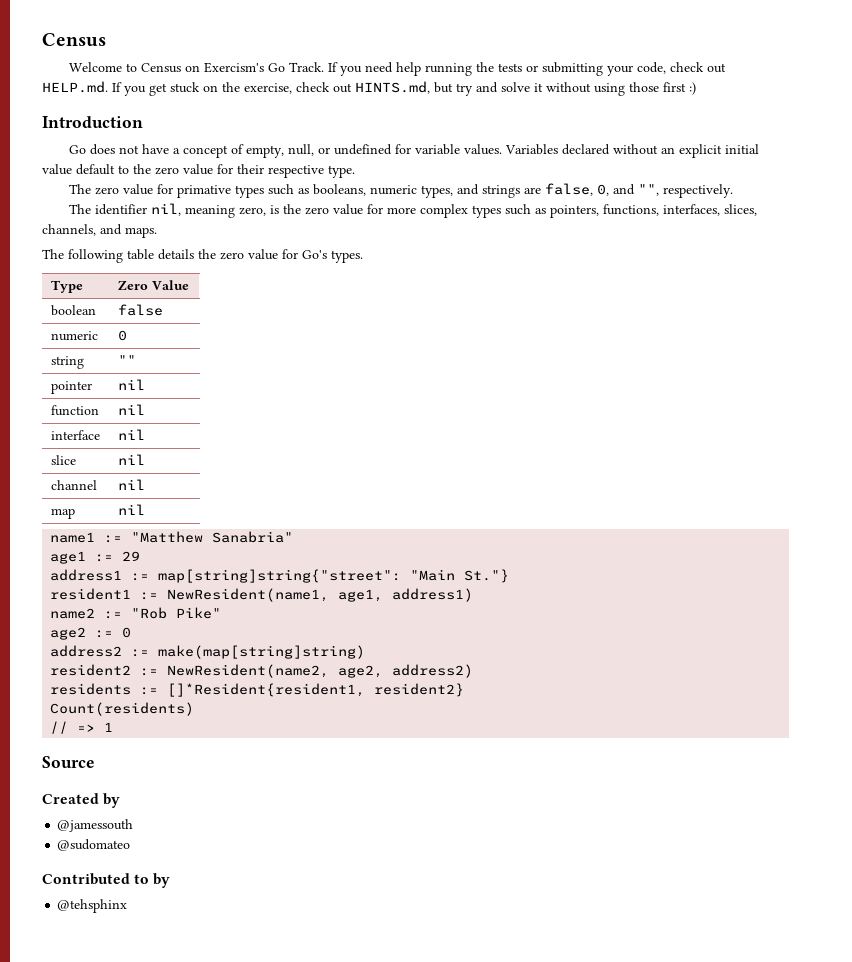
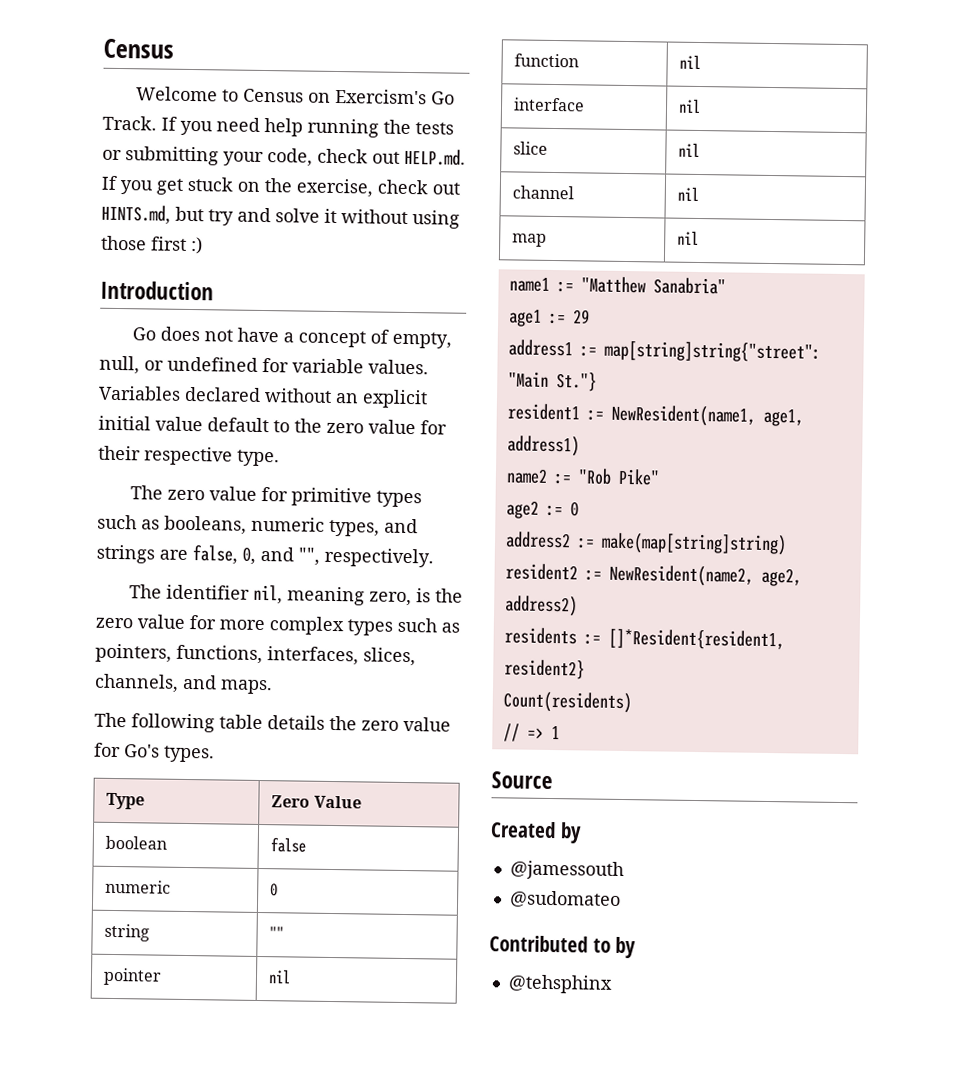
[177,185,232,198] primative -> [290,487,372,507] primitive

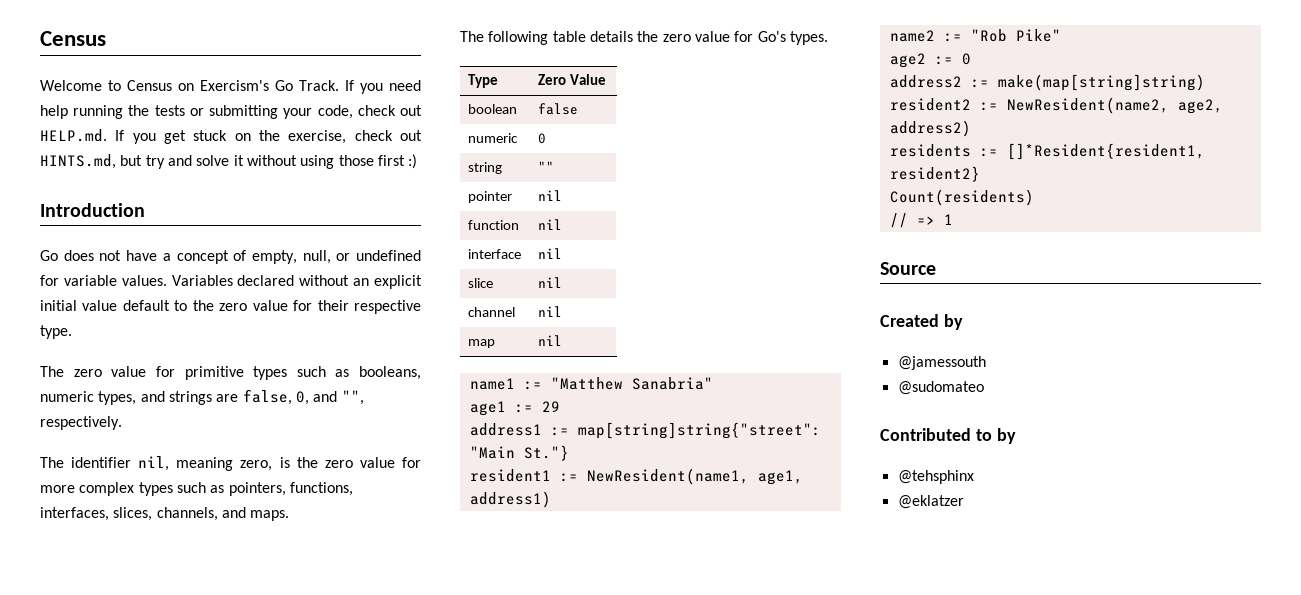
(613, 984) none -> [897,495,964,509] // @eklatzer

